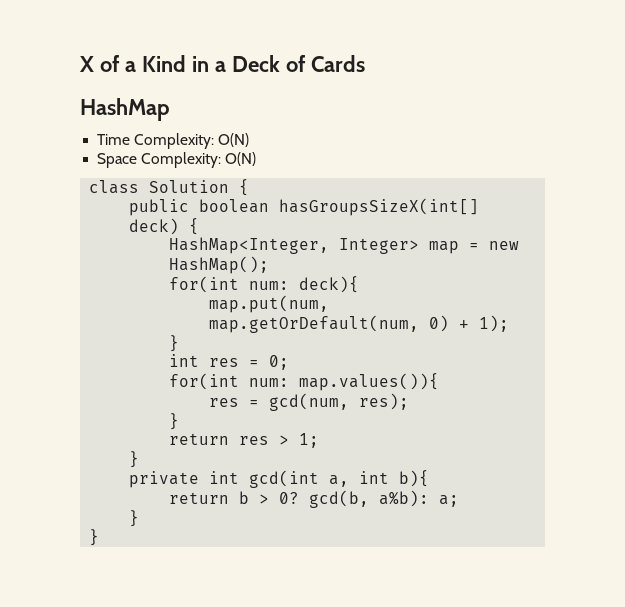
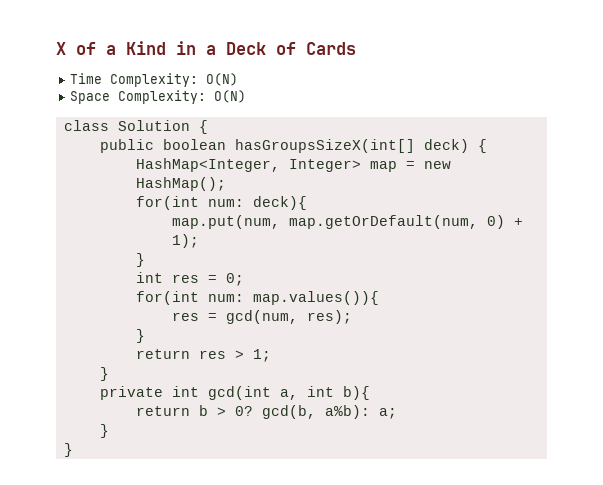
[80,98,170,121] // HashMap -> (356, 48) none

